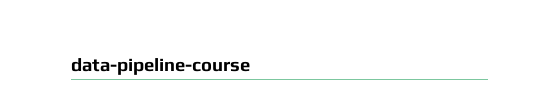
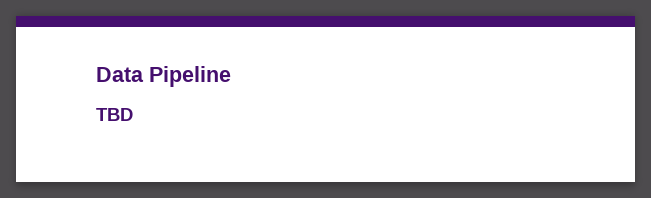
[71,58,250,75] data-pipeline-course -> [96,66,231,87] [96,108,133,121] Data Pipeline // TBD

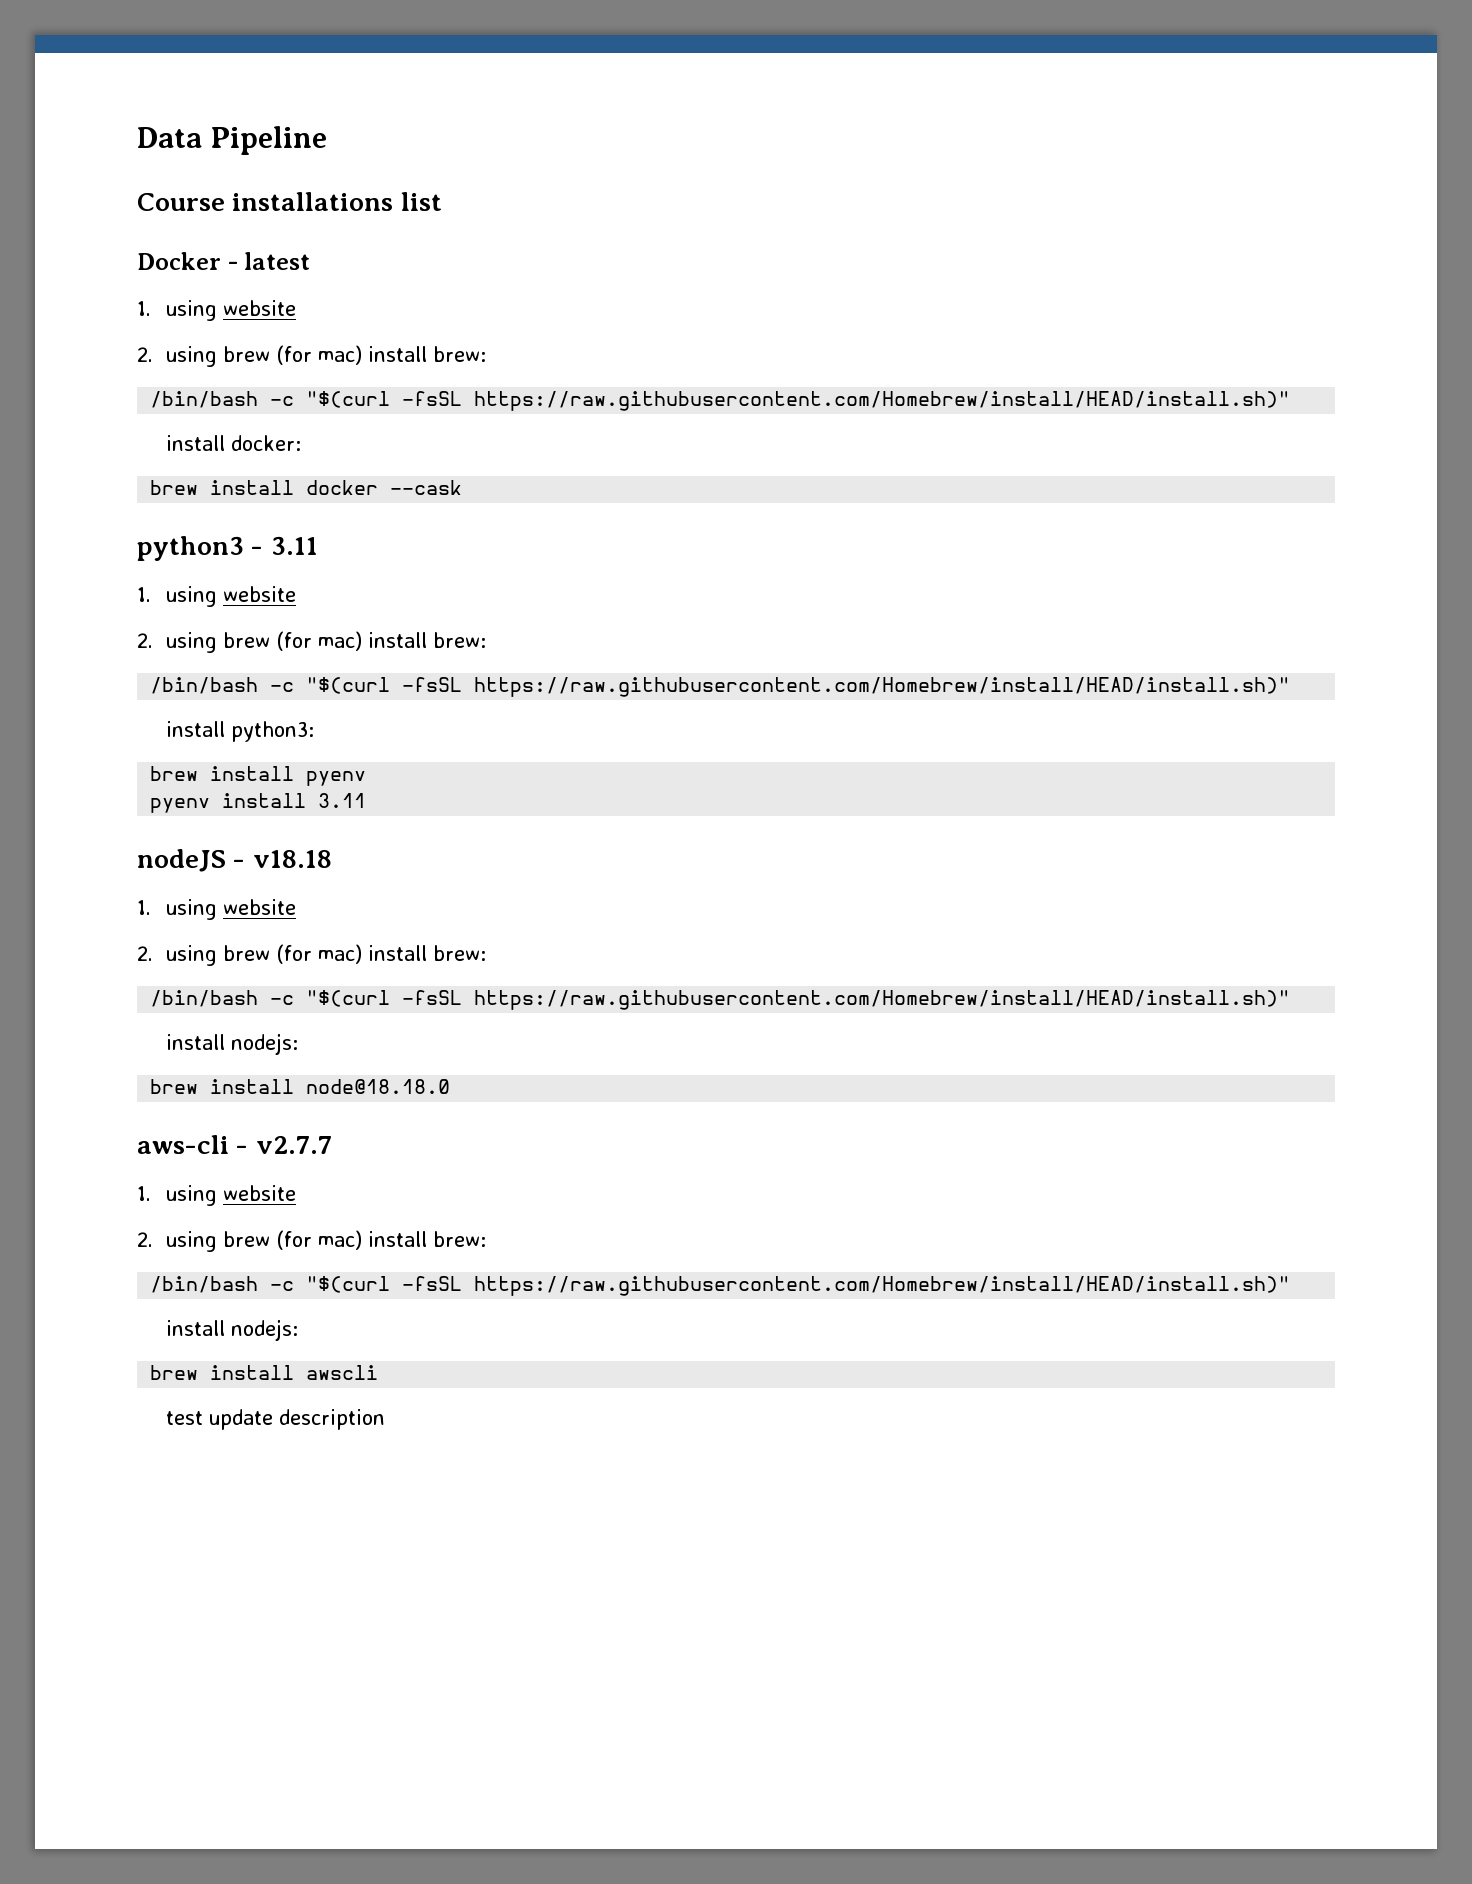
[96,108,133,121] TBD -> [137,192,442,211] [137,252,311,270] [137,300,296,321] [137,345,486,367] [150,391,1291,411] [165,435,301,451] [150,480,463,495] [137,536,318,561] [137,586,296,607] [137,631,486,653] [150,677,1291,697] [165,721,314,742] [150,766,367,786] [150,793,367,813] [137,849,332,872] [137,899,296,920] [137,944,486,966] [150,990,1291,1010] [165,1033,298,1055] [150,1079,451,1094] [137,1135,332,1154] [137,1185,296,1206] [137,1230,486,1252] [150,1276,1291,1296] [165,1319,298,1341] [150,1365,379,1380] [165,1409,385,1430] Course installations list // Docker - latest // 1. using website // 2. using brew (for mac) install brew: // /bin/bash -c "$(curl -fsSL https://raw.githubusercontent.com/Homebrew/install/HEAD/install.sh)" // install docker: // brew install docker --cask // python3 - 3.11 // 1. using website // 2. using brew (for mac) install brew: // /bin/bash -c "$(curl -fsSL https://raw.githubusercontent.com/Homebrew/install/HEAD/install.sh)" // install python3: // brew install pyenv // pyenv install 3.11 // nodeJS - v18.18 // 1. using website // 2. using brew (for mac) install brew: // /bin/bash -c "$(curl -fsSL https://raw.githubusercontent.com/Homebrew/install/HEAD/install.sh)" // install nodejs: // brew install node@18.18.0 // aws-cli - v2.7.7 // 1. using website // 2. using brew (for mac) install brew: // /bin/bash -c "$(curl -fsSL https://raw.githubusercontent.com/Homebrew/install/HEAD/install.sh)" // install nodejs: // brew install awscli // test update description

